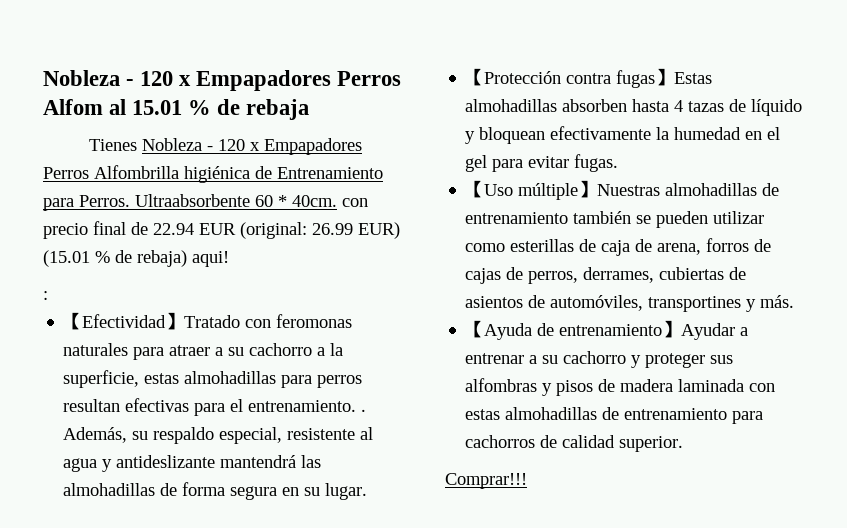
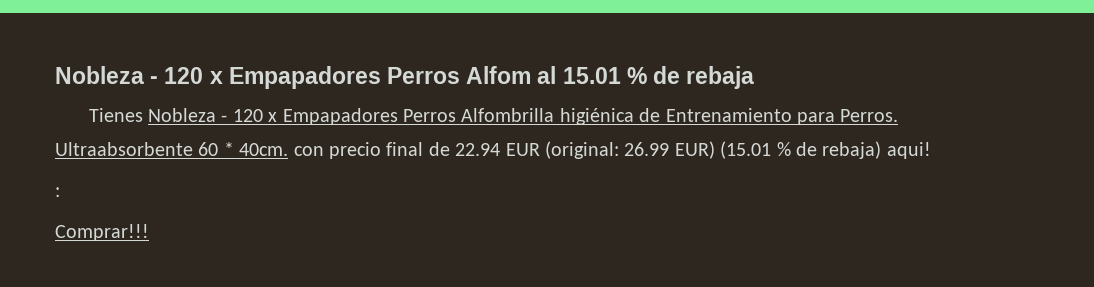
[63,312,353,330] [63,343,344,360] [63,370,363,388] [63,398,367,416] [63,427,374,444] [63,455,322,472] [63,482,368,500] [465,68,713,88] [465,99,803,116] [465,126,781,144] [465,154,619,172] [465,180,780,200] [465,211,765,228] [465,238,772,256] [465,267,747,284] [465,295,795,312] [465,320,749,340] [465,351,734,368] [465,378,776,396] [465,407,764,424] [465,435,684,452] // 【Efectividad】Tratado con feromonas naturales para atraer a su cachorro a la superficie, estas almohadillas para perros resultan efectivas para el entrenamiento. . Además, su respaldo especial, resistente al agua y antideslizante mantendrá las almohadillas de forma segura en su lugar. // 【Protección contra fugas】Estas almohadillas absorben hasta 4 tazas de líquido y bloquean efectivamente la humedad en el gel para evitar fugas. // 【Uso múltiple】Nuestras almohadillas de entrenamiento también se pueden utilizar como esterillas de caja de arena, forros de cajas de perros, derrames, cubiertas de asientos de automóviles, transportines y más. // 【Ayuda de entrenamiento】Ayudar a entrenar a su cachorro y proteger sus alfombras y pisos de madera laminada con estas almohadillas de entrenamiento para cachorros de calidad superior. -> (60, 192) none

